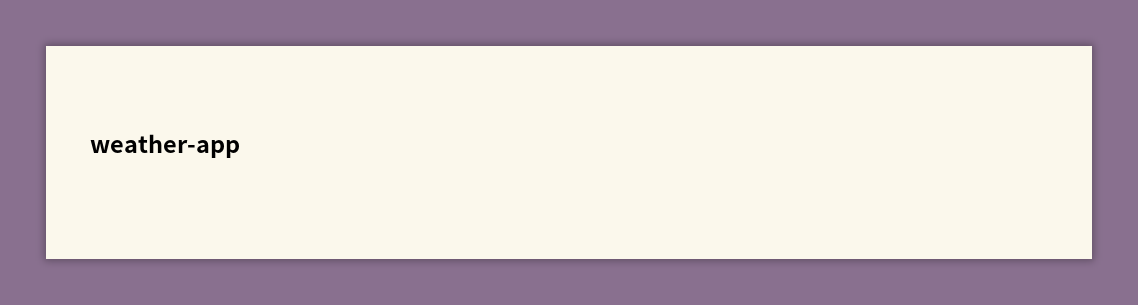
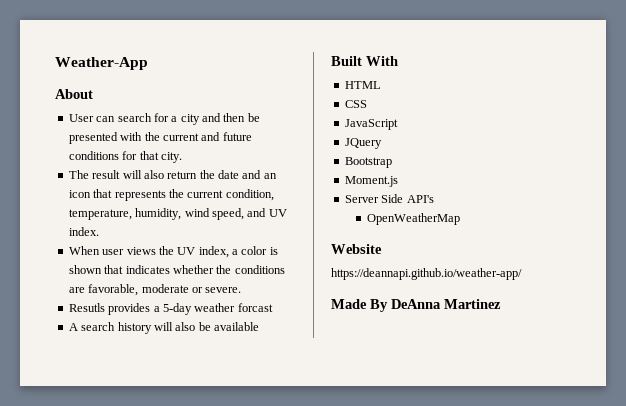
[90,134,240,158] weather-app -> [55,57,148,70] [55,89,93,99] [68,113,260,125] [68,132,252,144] [68,151,182,163] [68,170,277,179] [68,189,274,201] [68,208,287,220] [68,227,99,236] [68,246,278,258] [68,265,285,274] [68,284,242,296] [68,303,273,315] [68,322,259,334] [331,56,398,66] [344,81,381,89] [344,100,367,108] [344,119,398,130] [344,138,382,149] [344,157,392,168] [344,176,398,187] [344,194,434,203] [367,213,461,225] [331,244,382,254] [331,268,522,280] [331,299,501,312] Weather-App // About // User can search for a city and then be presented with the current and future conditions for that city. // The result will also return the date and an icon that represents the current condition, temperature, humidity, wind speed, and UV index. // When user views the UV index, a color is shown that indicates whether the conditions are favorable, moderate or severe. // Resutls provides a 5-day weather forcast // A search history will also be available // Built With // HTML // CSS // JavaScript // JQuery // Bootstrap // Moment.js // Server Side API's // OpenWeatherMap // Website // https://deannapi.github.io/weather-app/ // Made By DeAnna Martinez

